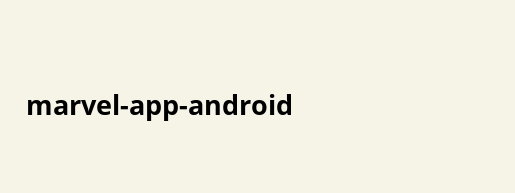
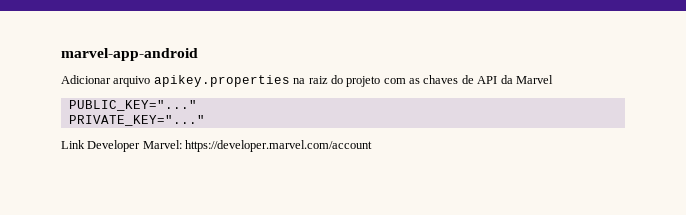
(293, 107) none -> [61,75,553,87] [68,100,197,111] [68,115,205,126] [61,140,373,152] // Adicionar arquivo apikey.properties na raiz do projeto com as chaves de API da Marvel // PUBLIC_KEY="..." // PRIVATE_KEY="..." // Link Developer Marvel: https://developer.marvel.com/account

